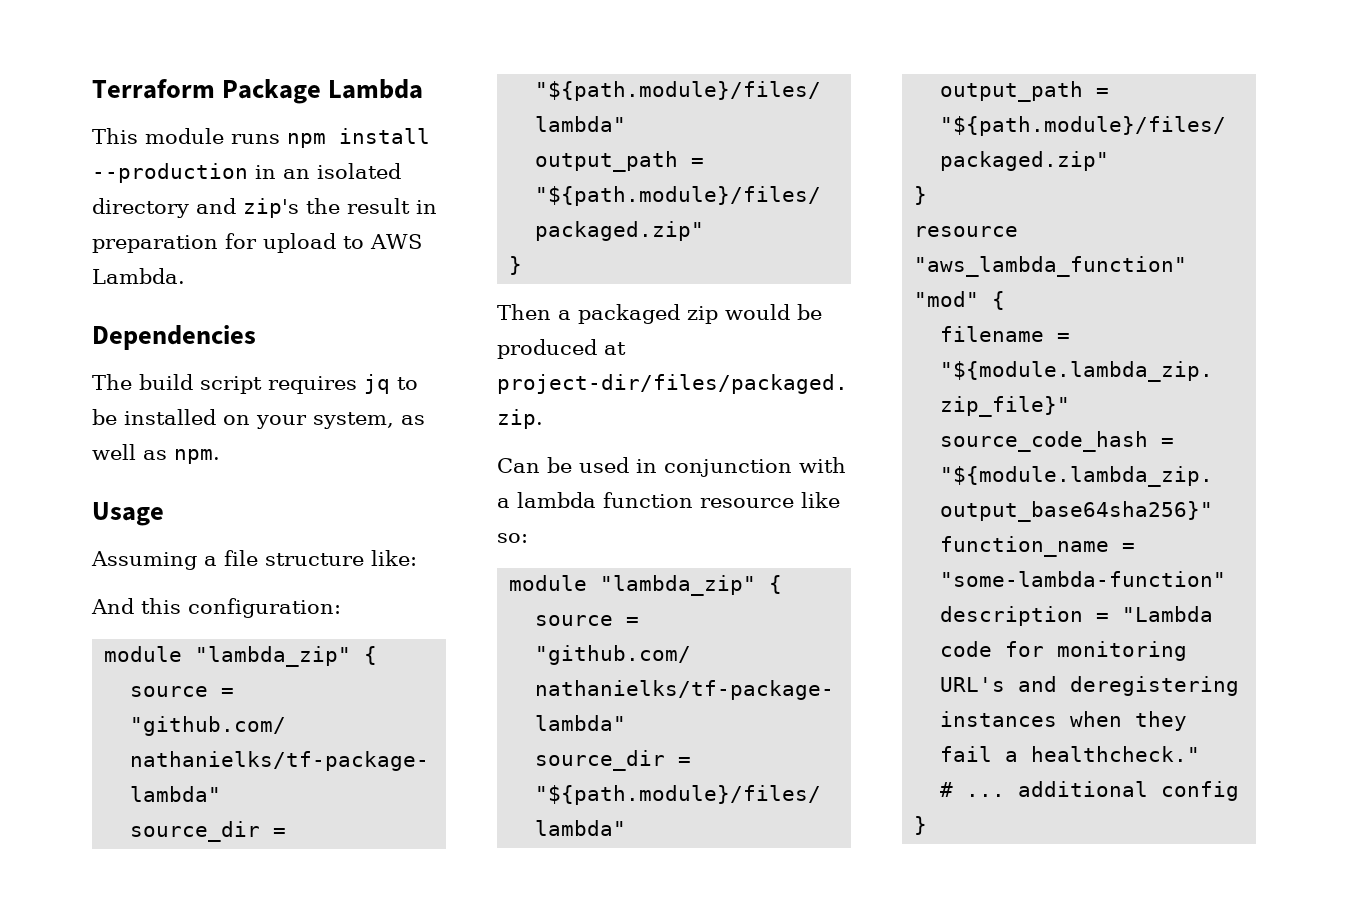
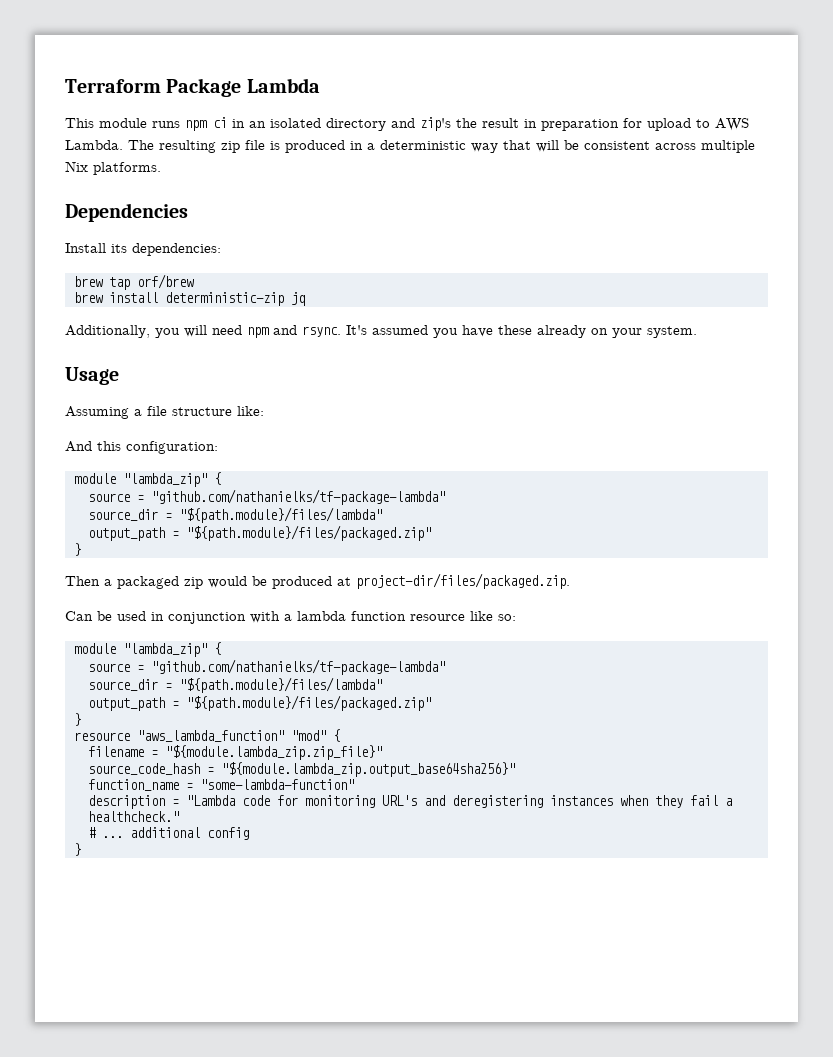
[339,128,430,144] [92,163,248,183] install --production -> [213,117,227,128] ci
[92,325,256,350] [92,374,418,394] [92,409,425,429] [92,444,220,464] // Dependencies // The build script requires jq to be installed on your system, as well as npm. -> [128,140,755,153] [65,161,161,175] [65,203,188,222] [65,243,221,256] [73,274,194,290] [73,292,305,306] [65,325,697,338] The resulting zip file is produced in a deterministic way that will be consistent across multiple Nix platforms. // Dependencies // Install its dependencies: // brew tap orf/brew // brew install deterministic-zip jq // Additionally, you will need npm and rsync. It's assumed you have these already on your system.

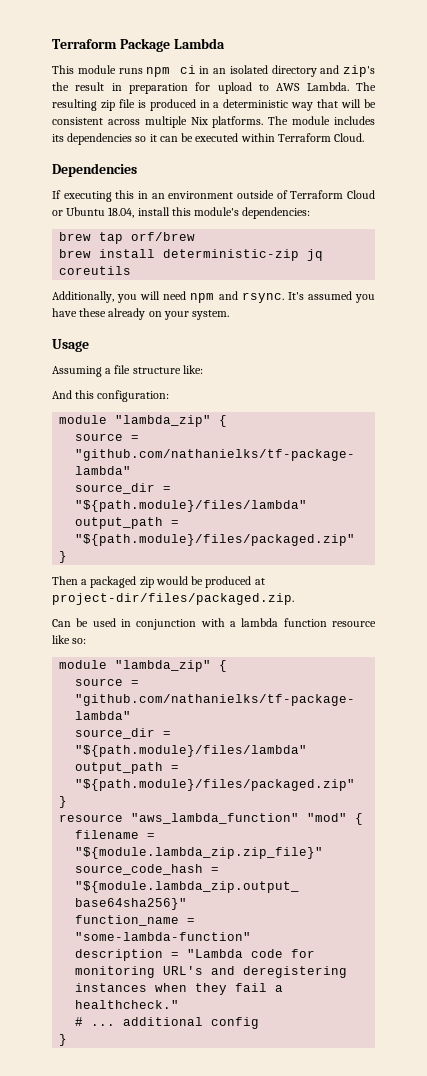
[65,203,188,222] [65,243,127,253] // Dependencies // Install its -> [268,116,375,125] [52,133,365,145] [52,163,137,177] [52,190,375,202] [52,207,240,218] The module includes its dependencies so it can be executed within Terraform Cloud. // Dependencies // If executing this in an environment outside of Terraform Cloud or Ubuntu 18.04, install this module's
(305, 299) none -> [59,266,132,275] coreutils

